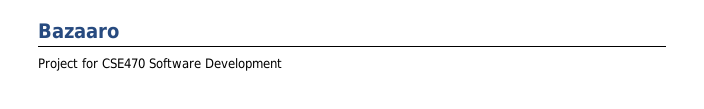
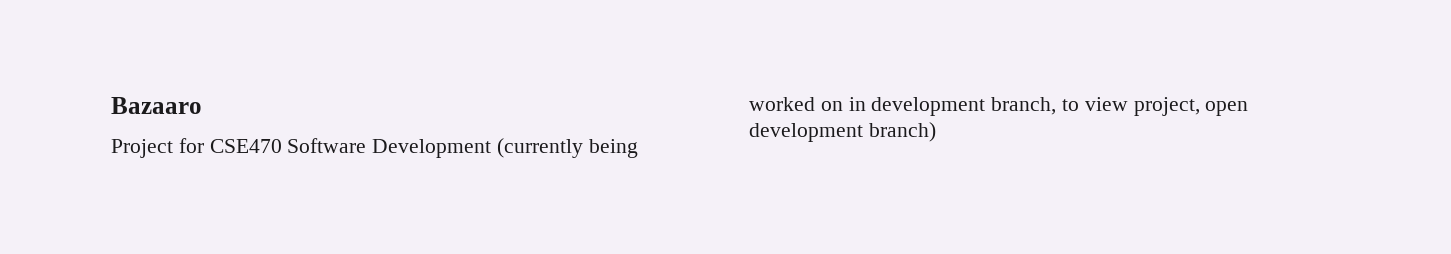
(282, 64) none -> [497,138,638,158] [749,97,1249,116] [749,122,936,142] (currently being worked on in development branch, to view project, open development branch)

